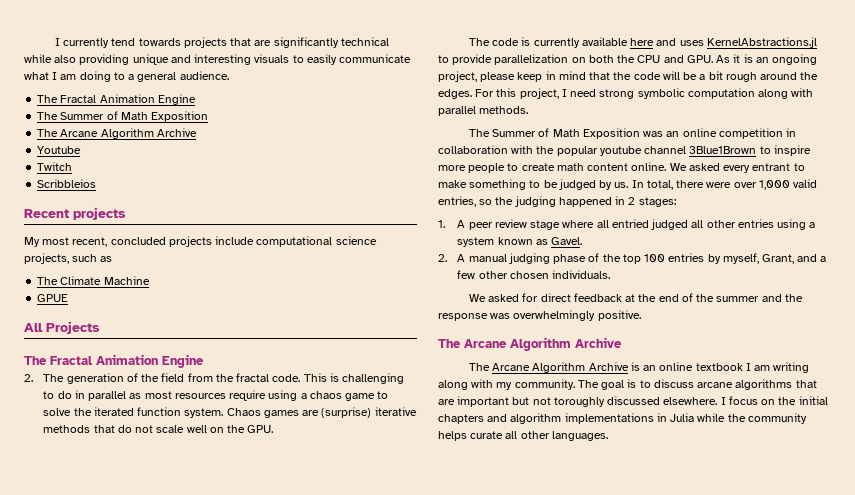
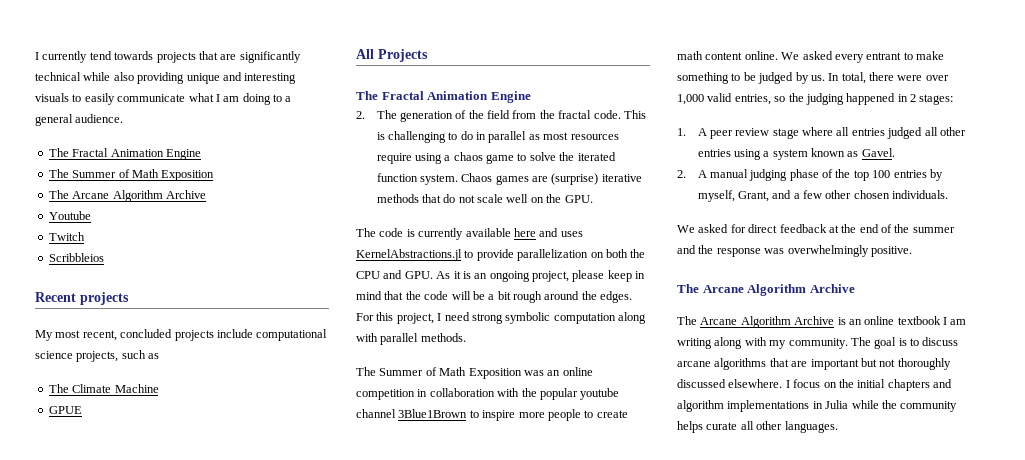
[611,219,649,228] entried -> [851,128,885,136] entries
[553,397,605,407] toroughly -> [897,358,951,370] thoroughly

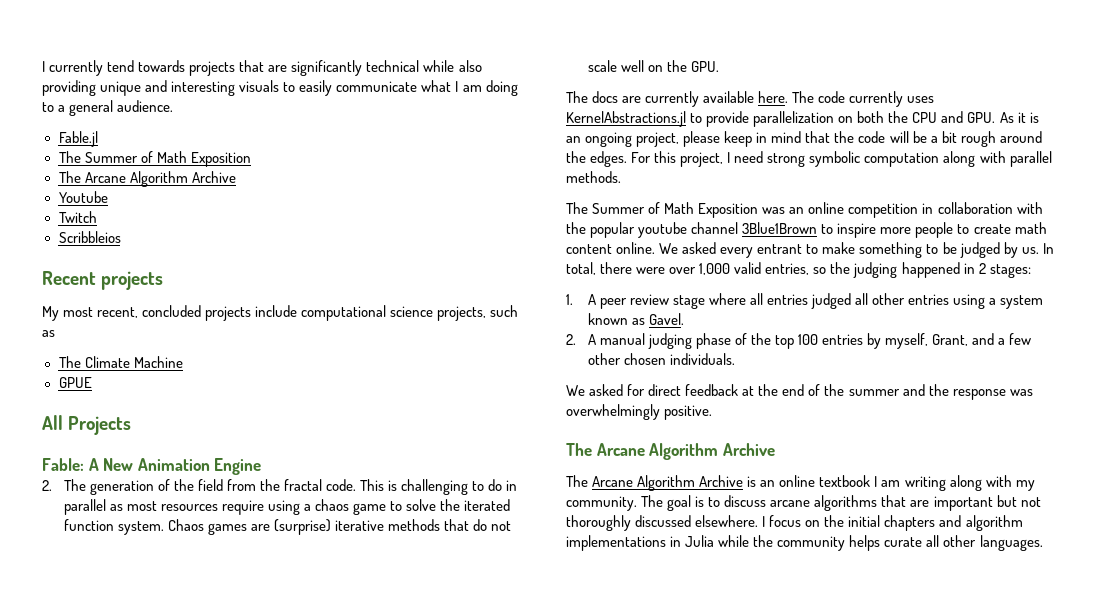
[48,148,201,160] The Fractal Animation Engine -> [58,131,99,147] Fable.jl
[356,91,424,100] The Fractal -> [42,458,134,471] Fable: A New
[379,228,559,240] code is currently available here and -> [592,91,904,107] docs are currently available here. The code currently

